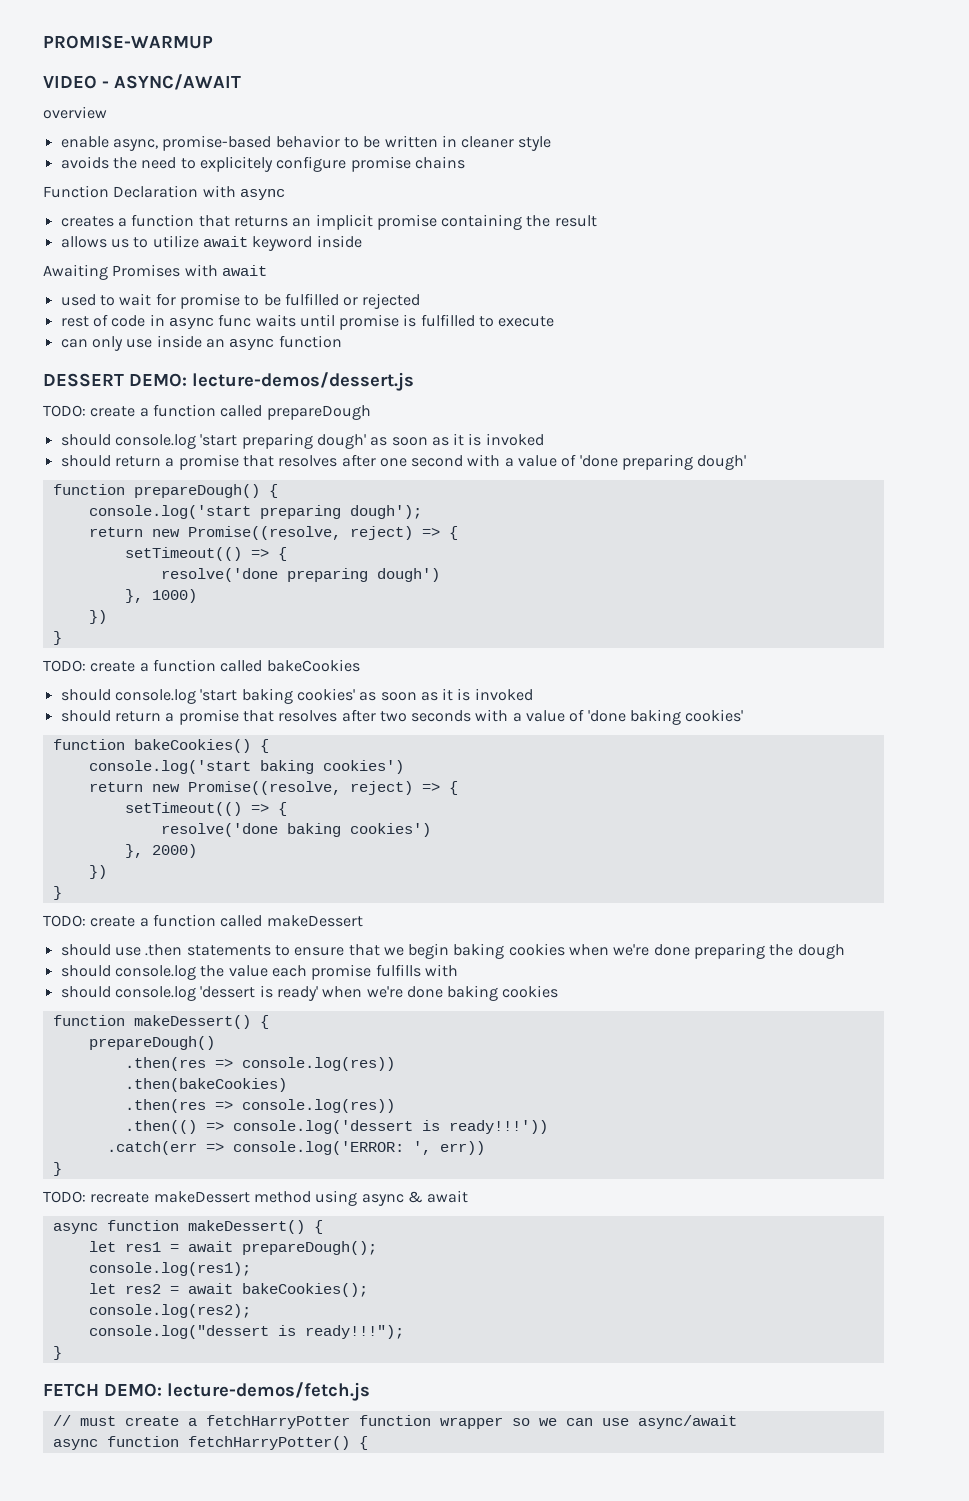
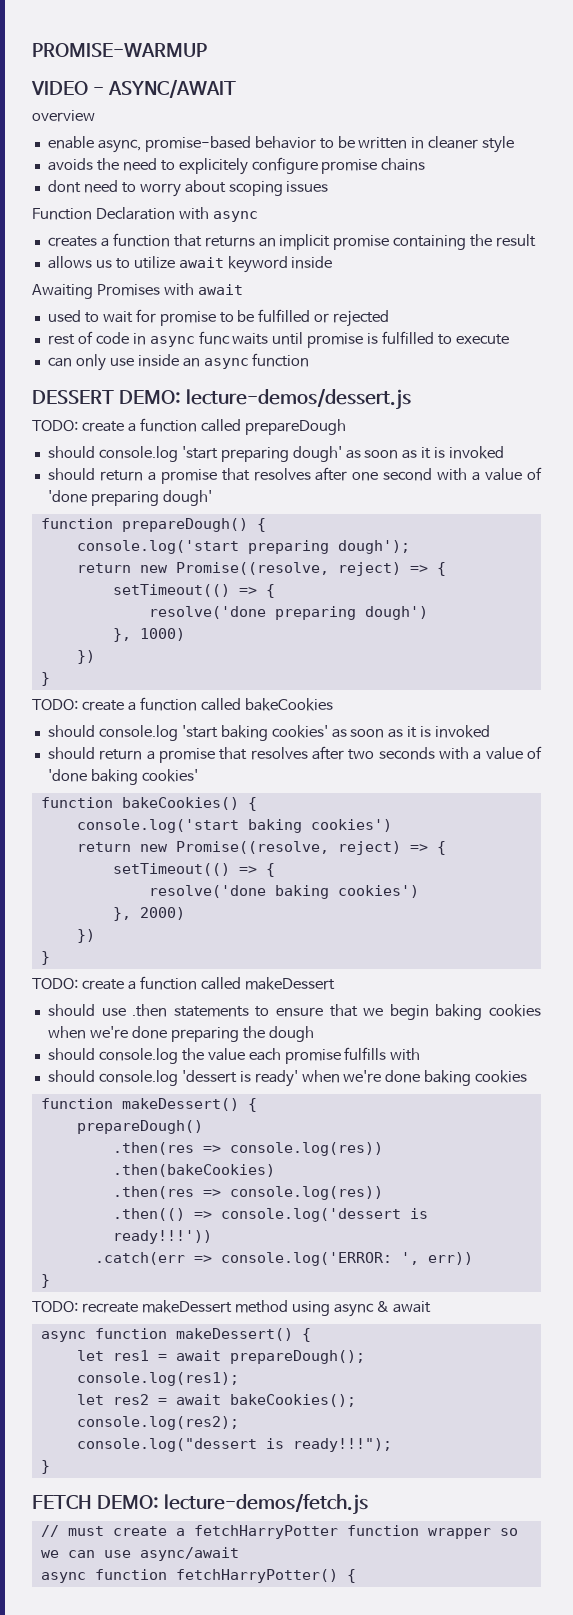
(465, 162) none -> [47,180,329,197] // dont need to worry about scoping issues

